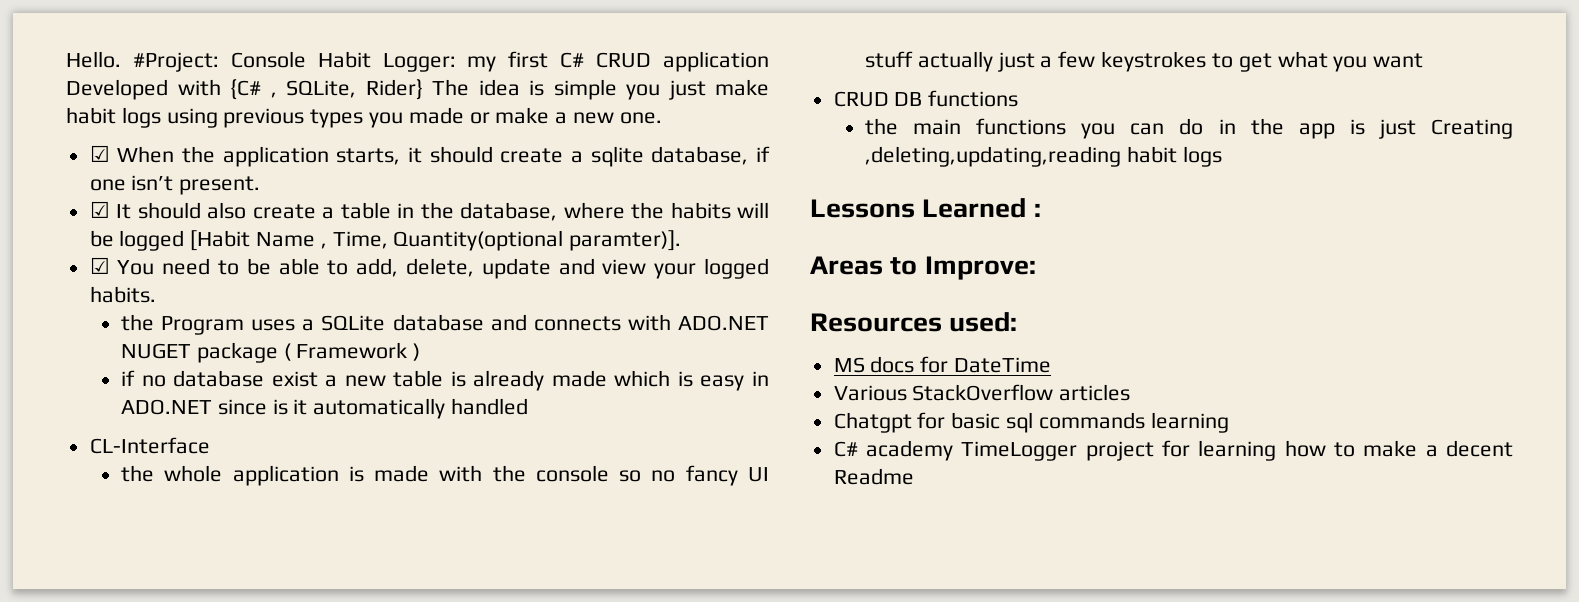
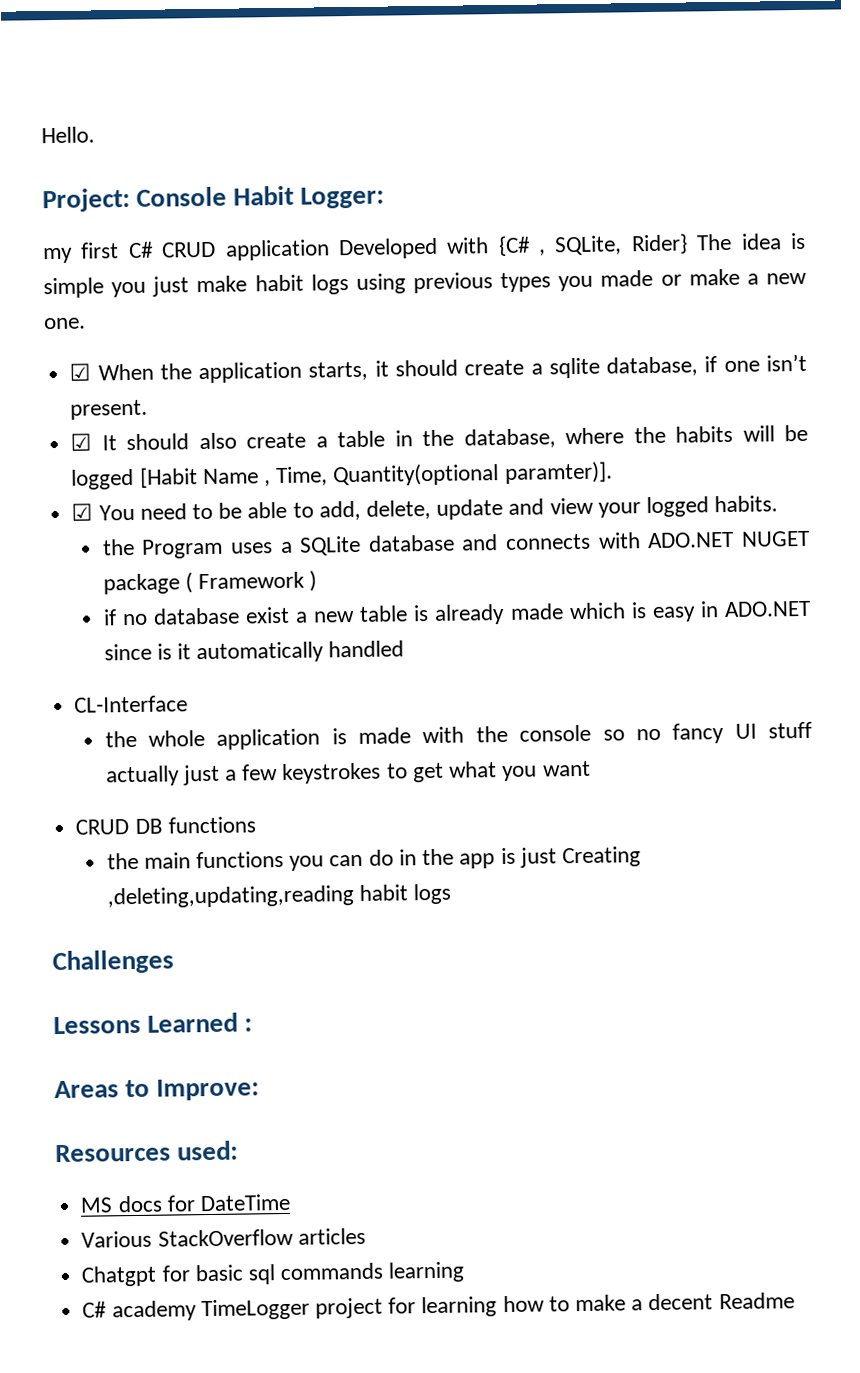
[132,52,219,72] #Project: -> [42,187,130,213] // Project:
(456, 62) none -> (385, 197) //
(1222, 156) none -> [52,949,174,975] // Challenges

